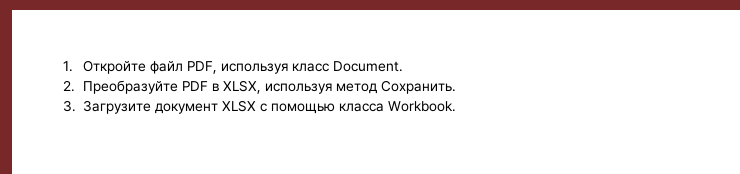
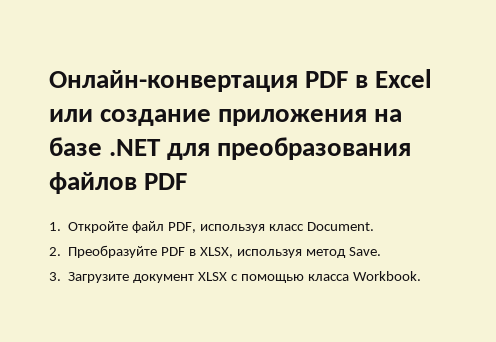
(63, 66) none -> [49,69,433,92] [49,109,403,126] [49,137,412,160] [49,172,188,194] Онлайн-конвертация PDF в Excel или создание приложения на базе .NET для преобразования файлов PDF //
[380,80,456,94] Сохранить. -> [348,247,381,256] Save.

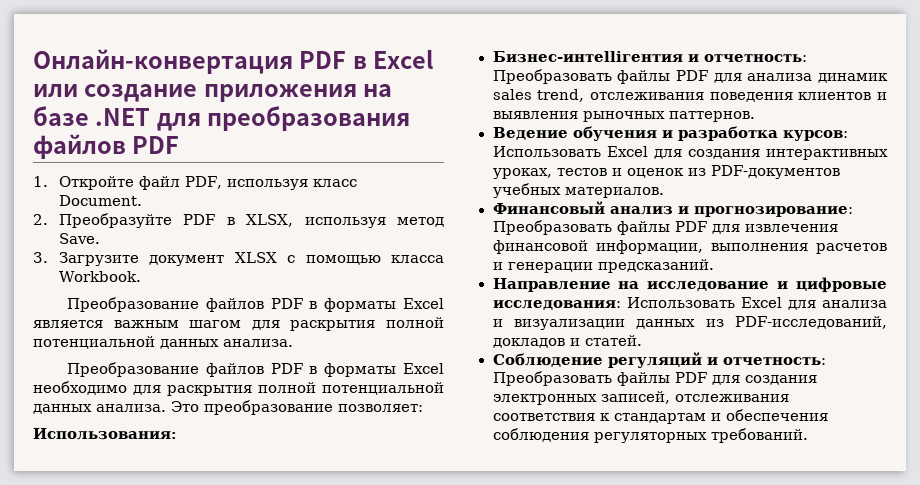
(421, 276) none -> [67,297,445,312] [33,317,444,331] [33,336,293,349] [67,362,445,377] [33,381,444,396] [33,400,423,415] [33,428,177,440] [492,51,807,63] [492,69,888,84] [492,89,887,102] [492,111,755,122] [492,126,848,141] [492,146,888,160] [492,165,840,179] [492,183,664,198] [492,201,853,217] [492,220,838,235] [492,240,887,254] [492,259,714,273] [492,277,887,293] [492,297,887,311] [492,316,887,330] [492,335,642,348] [492,352,826,368] [492,371,817,386] [492,391,789,405] [492,409,828,424] [492,428,808,443] // Преобразование файлов PDF в форматы Excel является важным шагом для раскрытия полной потенциальной данных анализа. // Преобразование файлов PDF в форматы Excel необходимо для раскрытия полной потенциальной данных анализа. Это преобразование позволяет: // Использования: // Бизнес-интelliгентия и отчетность: Преобразовать файлы PDF для анализа динамик sales trend, отслеживания поведения клиентов и выявления рыночных паттернов. // Ведение обучения и разработка курсов: Использовать Excel для создания интерактивных уроках, тестов и оценок из PDF-документов учебных материалов. // Финансовый анализ и прогнозирование: Преобразовать файлы PDF для извлечения финансовой информации, выполнения расчетов и генерации предсказаний. // Направление на исследование и цифровые исследования: Использовать Excel для анализа и визуализации данных из PDF-исследований, докладов и статей. // Соблюдение регуляций и отчетность: Преобразовать файлы PDF для создания электронных записей, отслеживания соответствия к стандартам и обеспечения соблюдения регуляторных требований.

